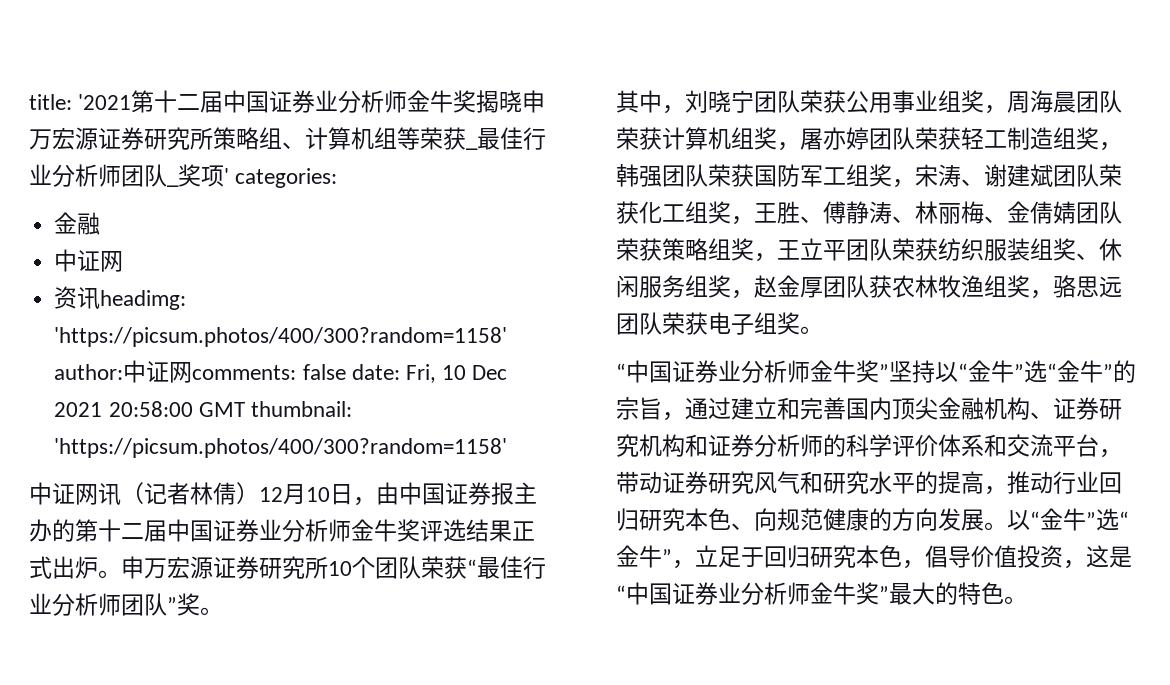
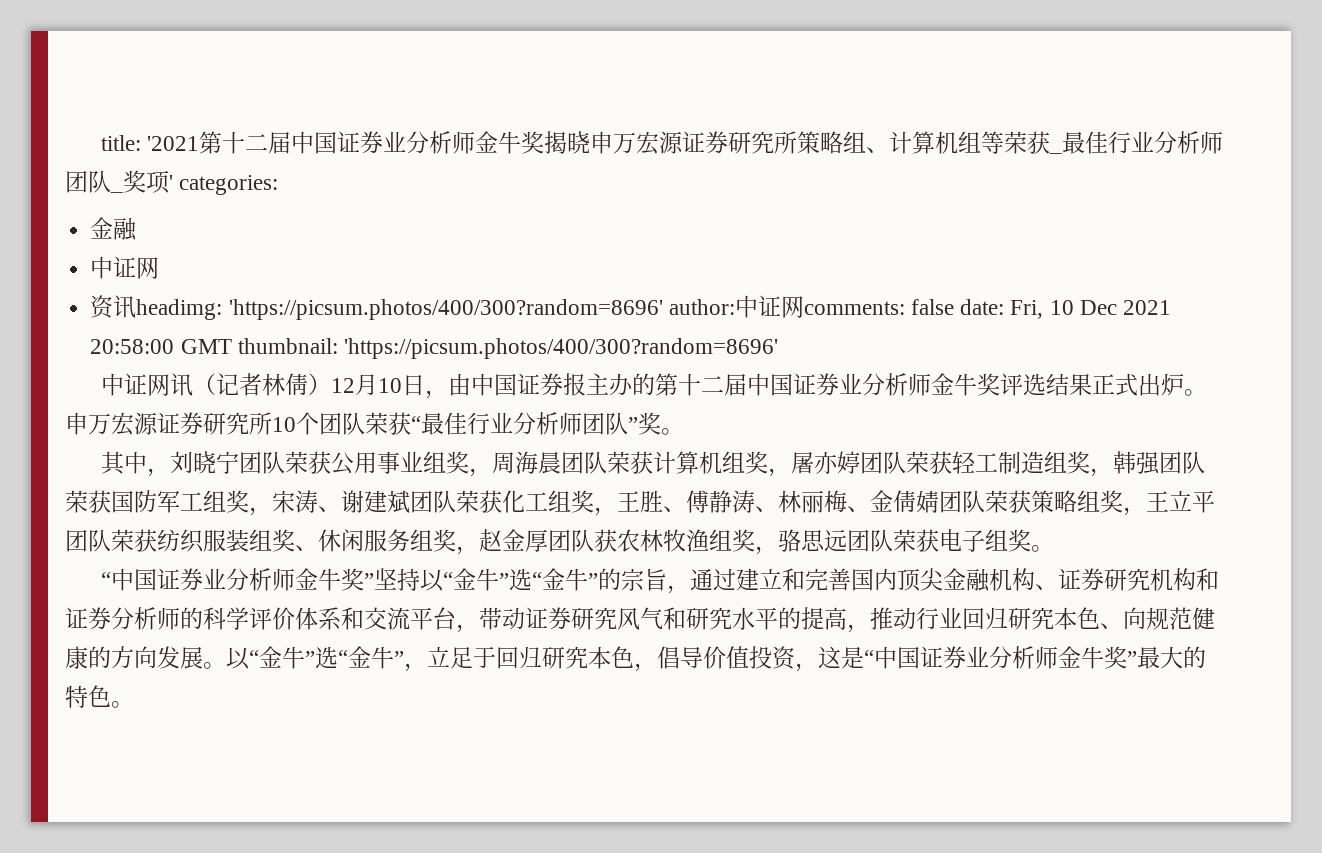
[54,327,508,347] 'https://picsum.photos/400/300?random=1158' -> [228,299,663,320] 'https://picsum.photos/400/300?random=8696'
[54,438,508,458] 'https://picsum.photos/400/300?random=1158' -> [343,338,778,359] 'https://picsum.photos/400/300?random=8696'

